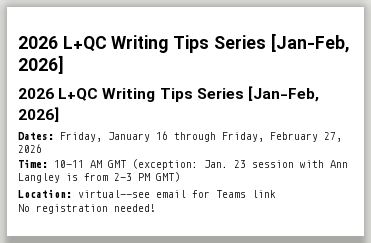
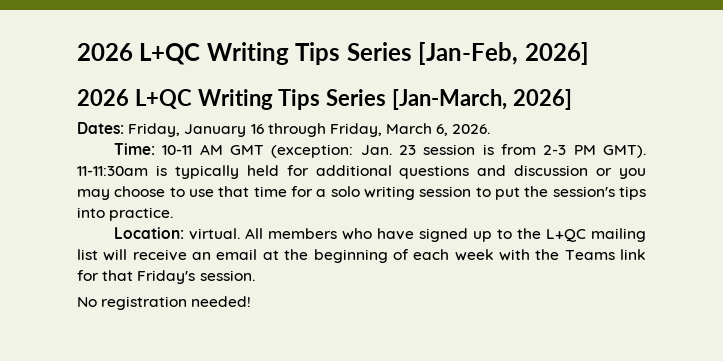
[247,86,319,102] [Jan-Feb, -> [392,89,508,110] [Jan-March,
[270,132,342,142] [18,144,42,153] February 27, 2026 -> [386,123,491,136] March 6, 2026.
[300,160,348,168] [18,173,60,183] with Ann Langley -> (476, 149) none
[156,172,180,182] [18,189,276,198] GMT) // Location: virtual--see email for Teams link -> [603,145,647,158] [77,165,646,179] [77,186,646,200] [77,207,174,221] [113,227,646,242] [77,249,646,263] [77,270,255,284] GMT). 11-11:30am is typically held for additional questions and discussion or you may choose to use that time for a solo writing session to put the session's tips into practice. // Location: virtual. All members who have signed up to the L+QC mailing list will receive an email at the beginning of each week with the Teams link for that Friday's session.

